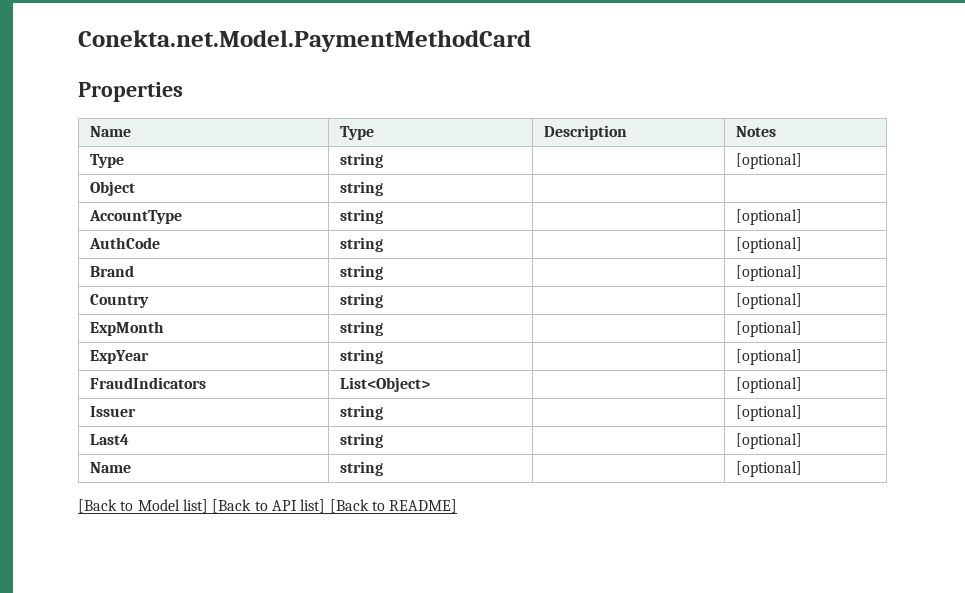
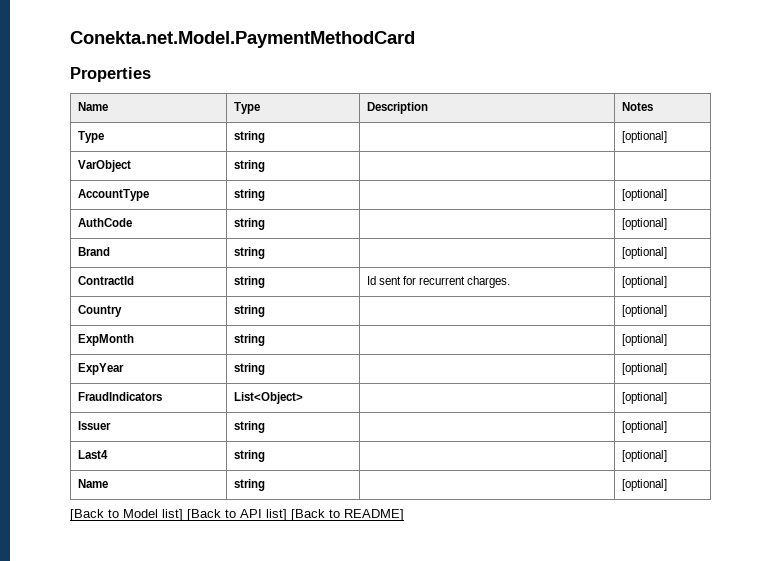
[89,181,135,196] Object -> [77,160,131,172] VarObject
(802, 273) none -> [77,276,134,285] [233,276,265,288] [366,276,511,288] [621,276,667,288] // ContractId | string | Id sent for recurrent charges. | [optional]

